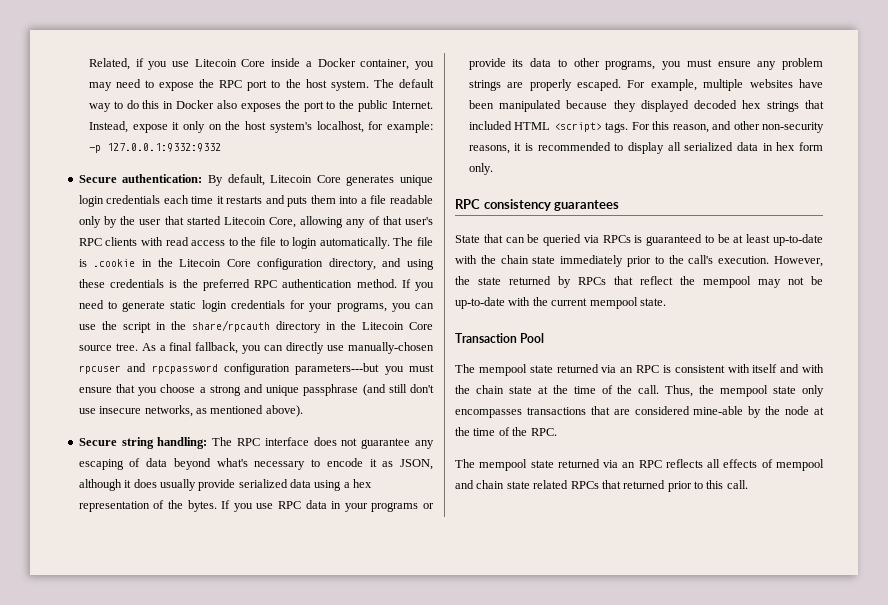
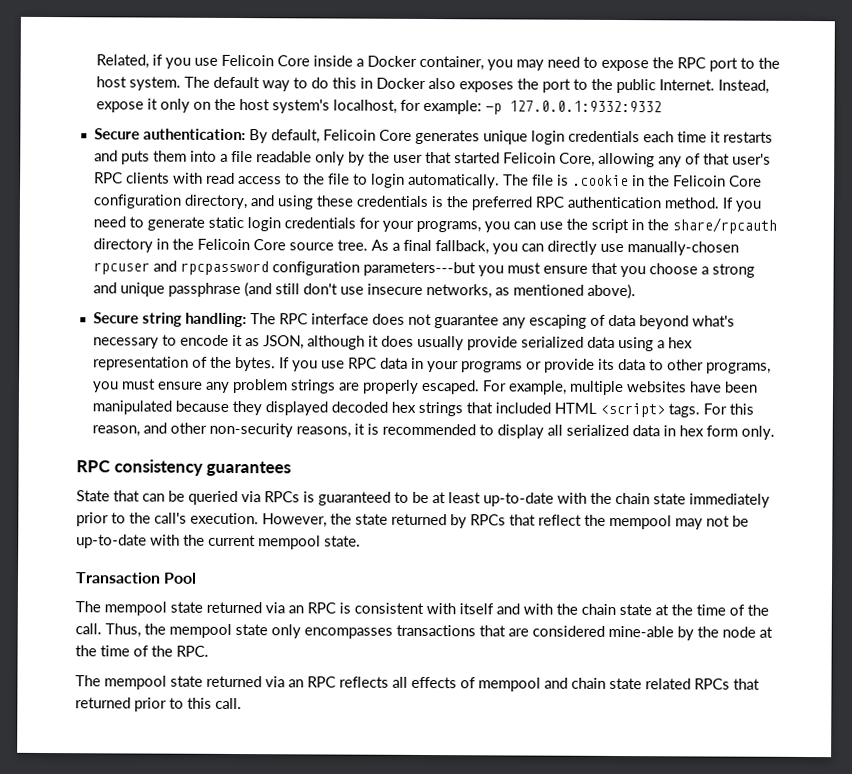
[194,59,237,67] Litecoin -> [220,54,274,67] Felicoin
[270,175,313,183] Litecoin -> [322,129,376,141] Felicoin
[223,217,266,225] Litecoin -> [502,152,556,164] Felicoin
[179,259,222,267] Litecoin -> [672,175,726,187] Felicoin
[361,322,404,330] Litecoin -> [196,238,250,251] Felicoin

